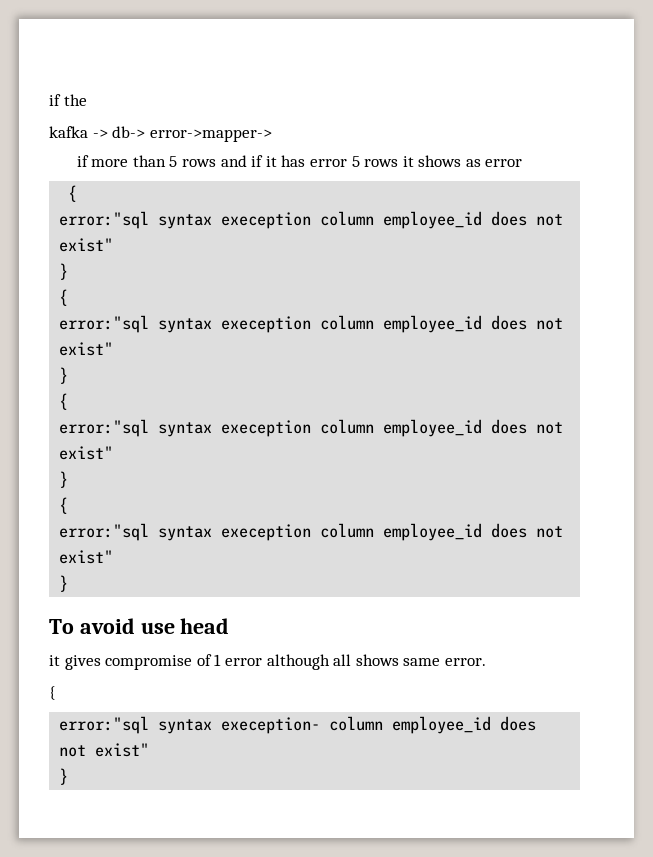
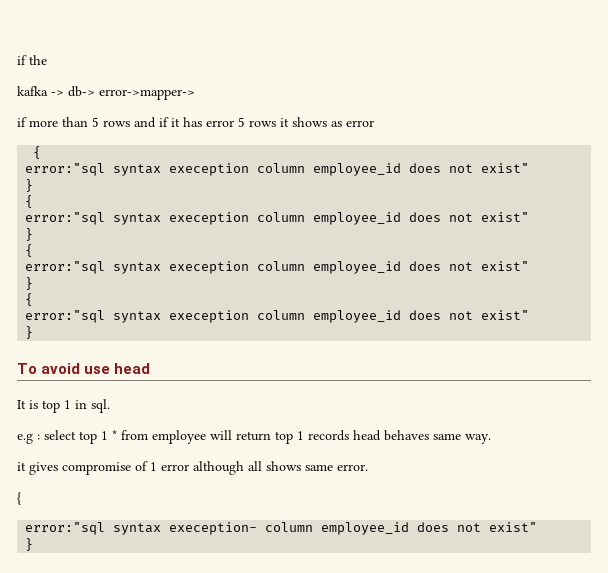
(230, 626) none -> [17,399,110,413] [17,430,491,444] // It is top 1 in sql. // e.g : select top 1 * from employee will return top 1 records head behaves same way.

